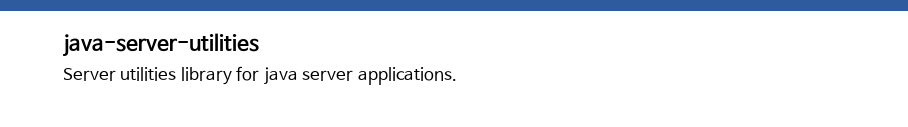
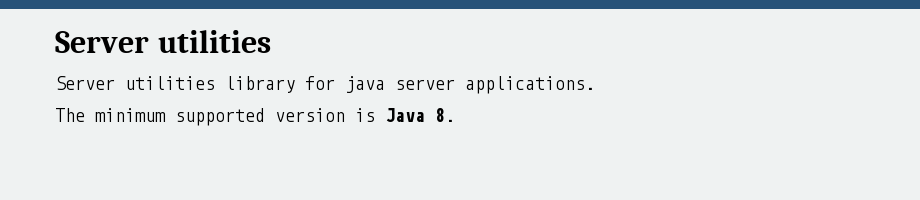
[63,33,259,57] java-server-utilities -> [55,30,271,53] Server utilities
(457, 76) none -> [55,108,455,126] // The minimum supported version is Java 8.

